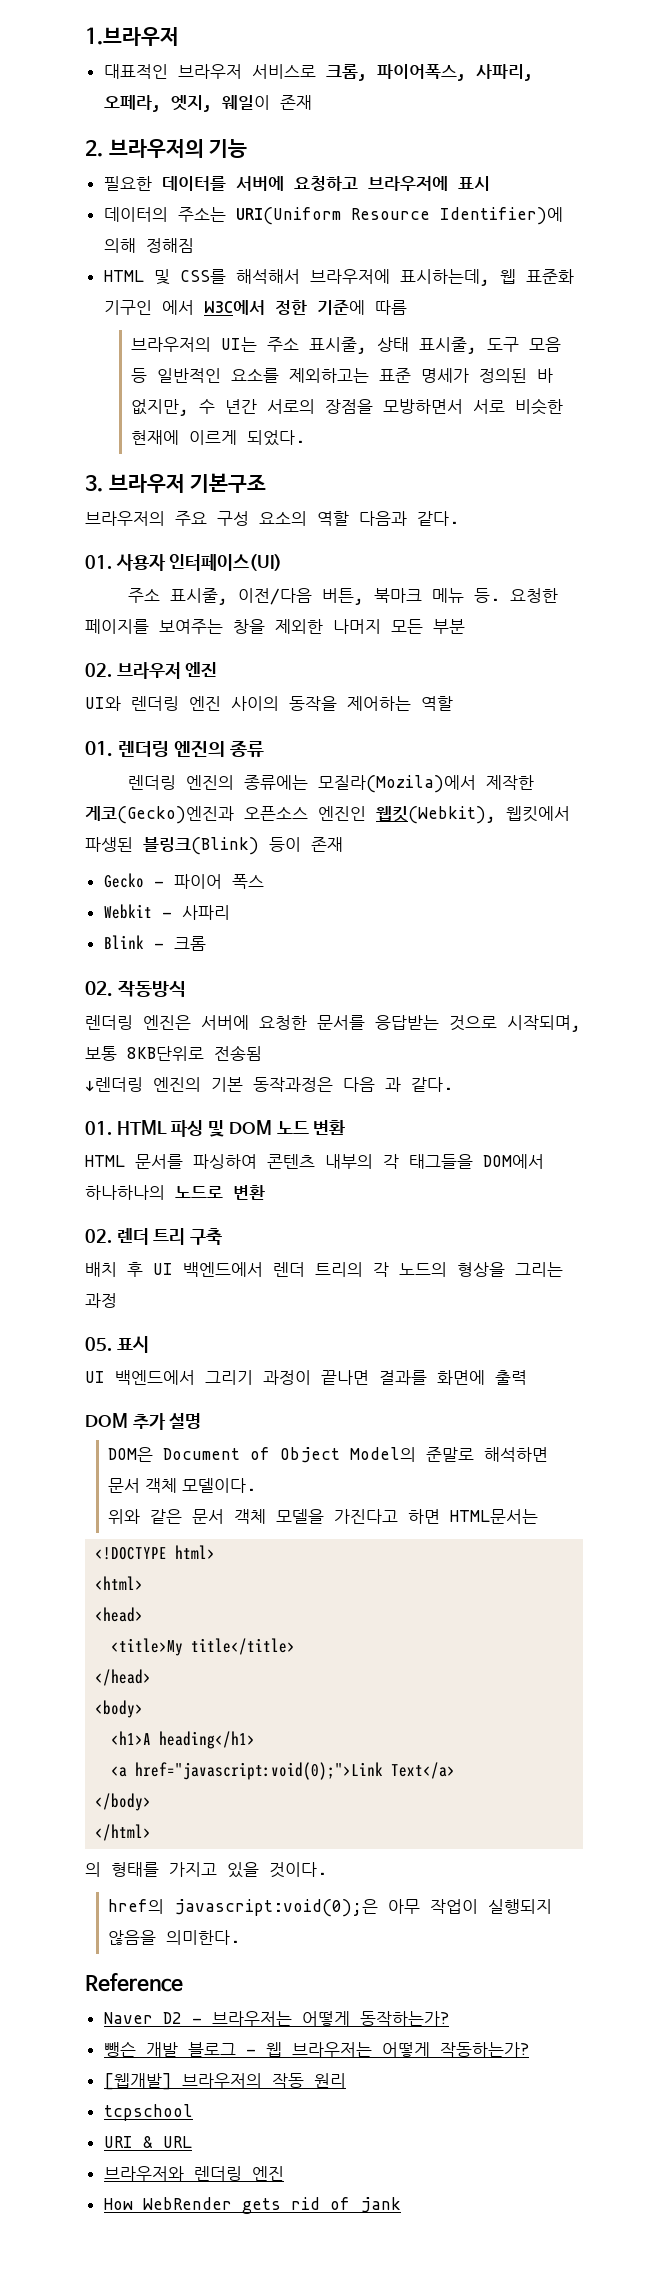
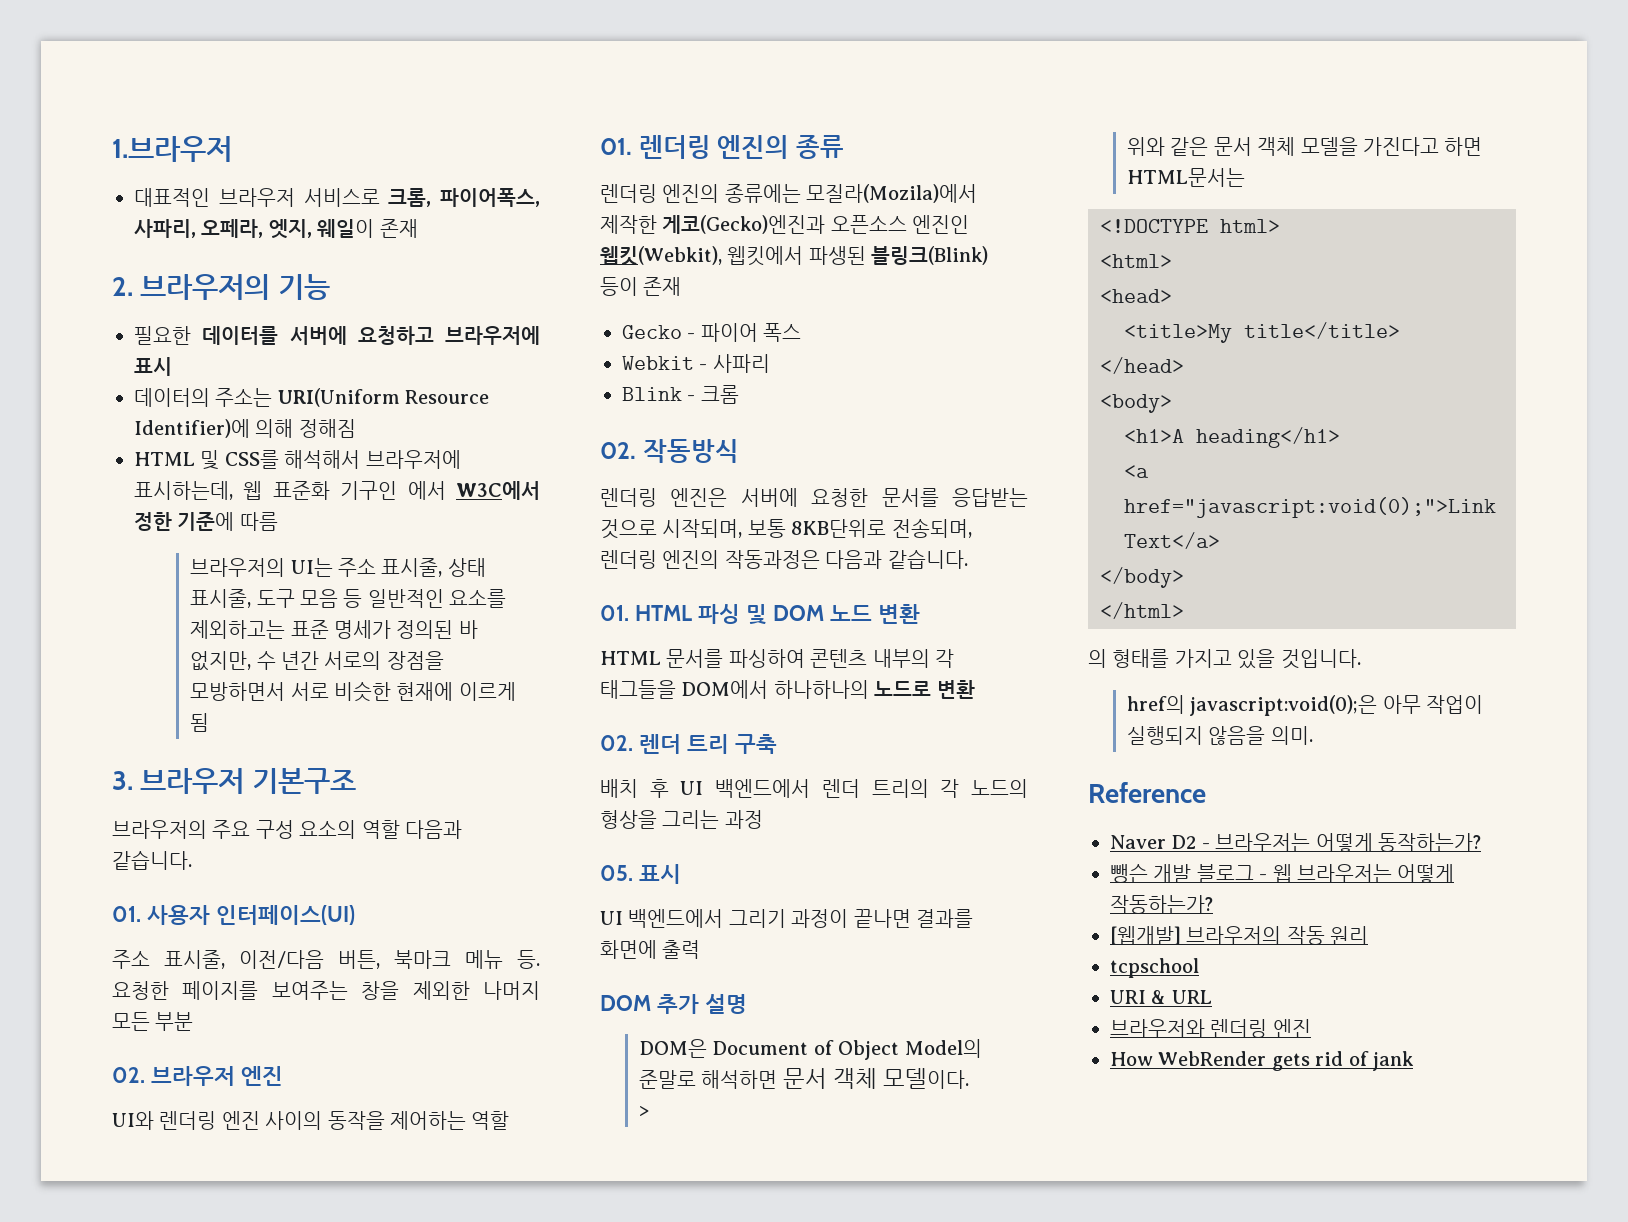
[247,430,306,446] 되었다. -> [190,713,210,732] 됨
[417,511,459,526] 같다. -> [112,850,192,870] 같습니다.
[214,1045,262,1061] [85,1077,453,1092] 전송됨 // ↓렌더링 엔진의 기본 동작과정은 다음 과 같다. -> [891,518,972,538] [600,549,968,569] 전송되며, 렌더링 엔진의 작동과정은 다음과 같습니다.
(257, 1485) none -> [639,1106,650,1117] // >
[269,1862,327,1878] 것이다. -> [1280,649,1361,669] 것입니다.
[166,1930,241,1945] 의미한다. -> [1270,726,1313,745] 의미.

